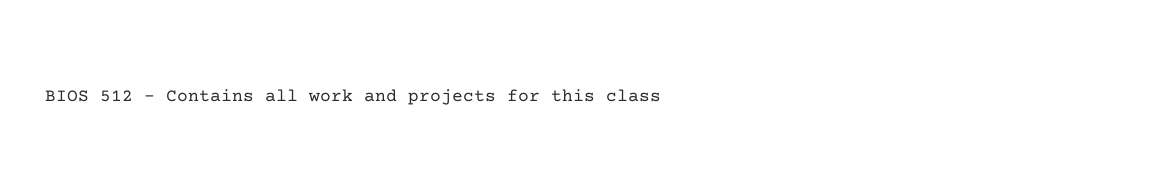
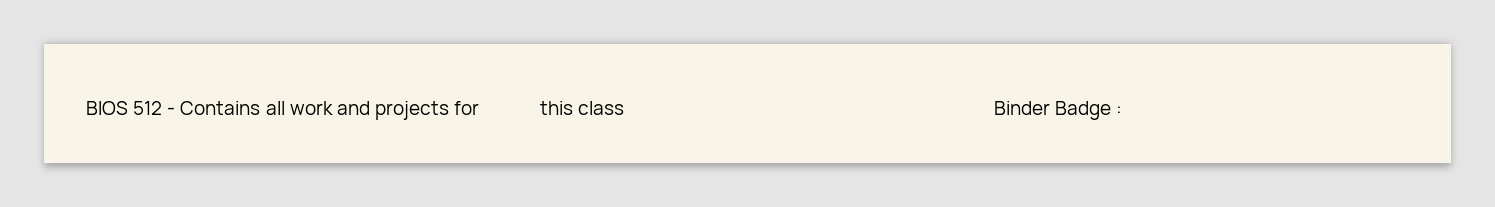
(661, 95) none -> [994,101,1123,120] // Binder Badge :

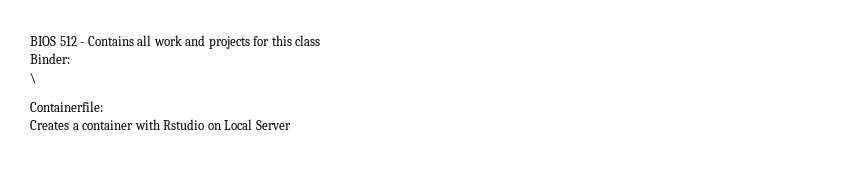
[994,101,1123,120] Binder Badge : -> [30,53,70,64] [30,73,36,84] [30,101,103,112] [30,119,291,130] Binder: // \ // Containerfile: // Creates a container with Rstudio on Local Server

